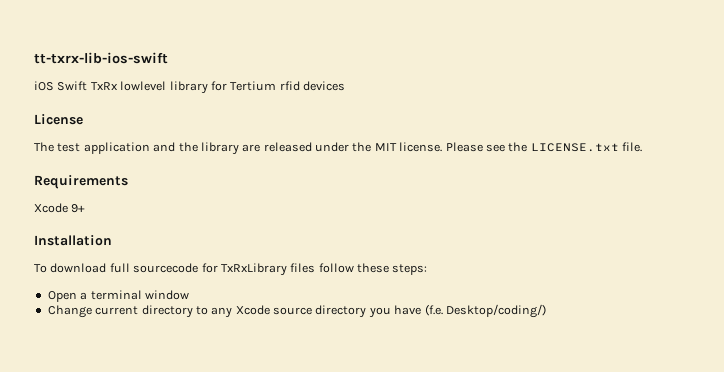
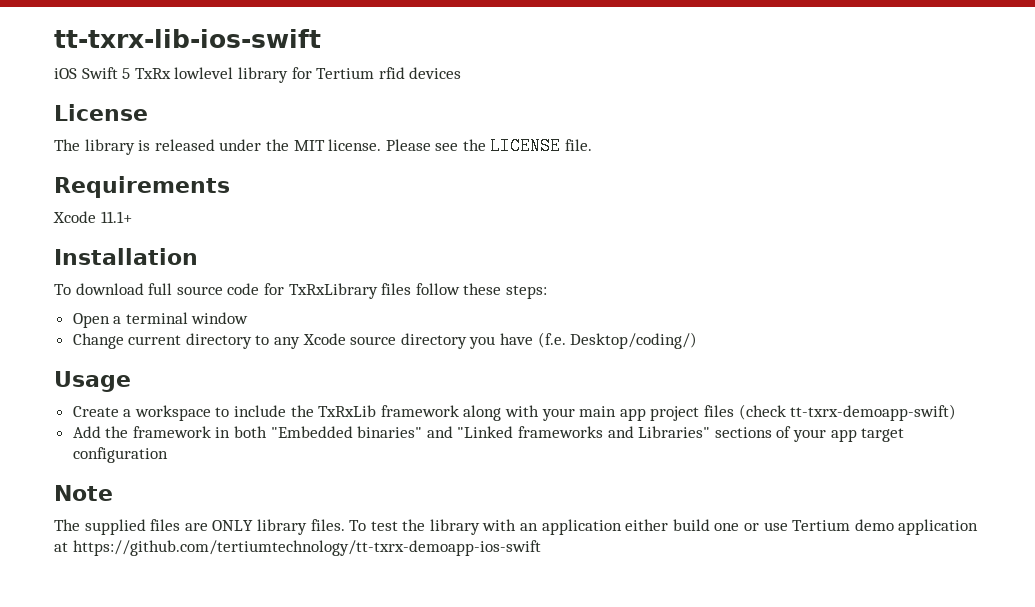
(88, 86) none -> [122,68,131,79] 5
[57,142,261,155] test application and the library are -> [84,139,151,155] library is
[530,143,619,152] LICENSE.txt -> [490,137,561,155] LICENSE
[71,204,86,213] 9+ -> [100,211,132,223] 11.1+
[133,263,199,273] sourcecode -> [176,283,260,295] source code
(546, 311) none -> [54,371,131,392] [72,404,957,421] [72,426,905,442] [72,447,168,463] [54,485,113,501] [54,519,979,535] [54,540,541,556] // Usage // Create a workspace to include the TxRxLib framework along with your main app project files (check tt-txrx-demoapp-swift) // Add the framework in both "Embedded binaries" and "Linked frameworks and Libraries" sections of your app target configuration // Note // The supplied files are ONLY library files. To test the library with an application either build one or use Tertium demo application at https://github.com/tertiumtechnology/tt-txrx-demoapp-ios-swift

